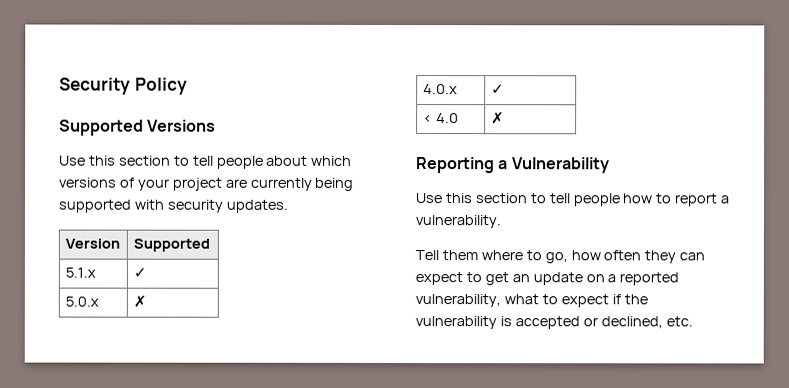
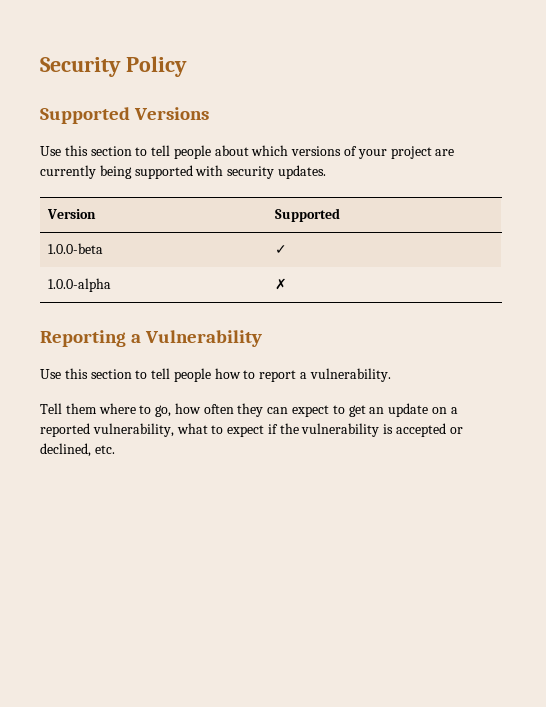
[64,267,96,278] [132,267,147,278] [64,296,99,307] [132,295,147,308] [422,84,458,95] [490,84,505,95] [422,113,459,124] 5.1.x | ✓ // 5.0.x | ✗ // 4.0.x | ✓ // < 4.0 -> [47,243,103,254] [274,245,287,254] [47,278,111,292] 1.0.0-beta | ✓ // 1.0.0-alpha

